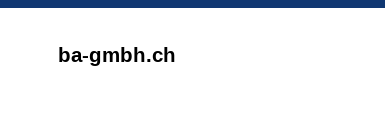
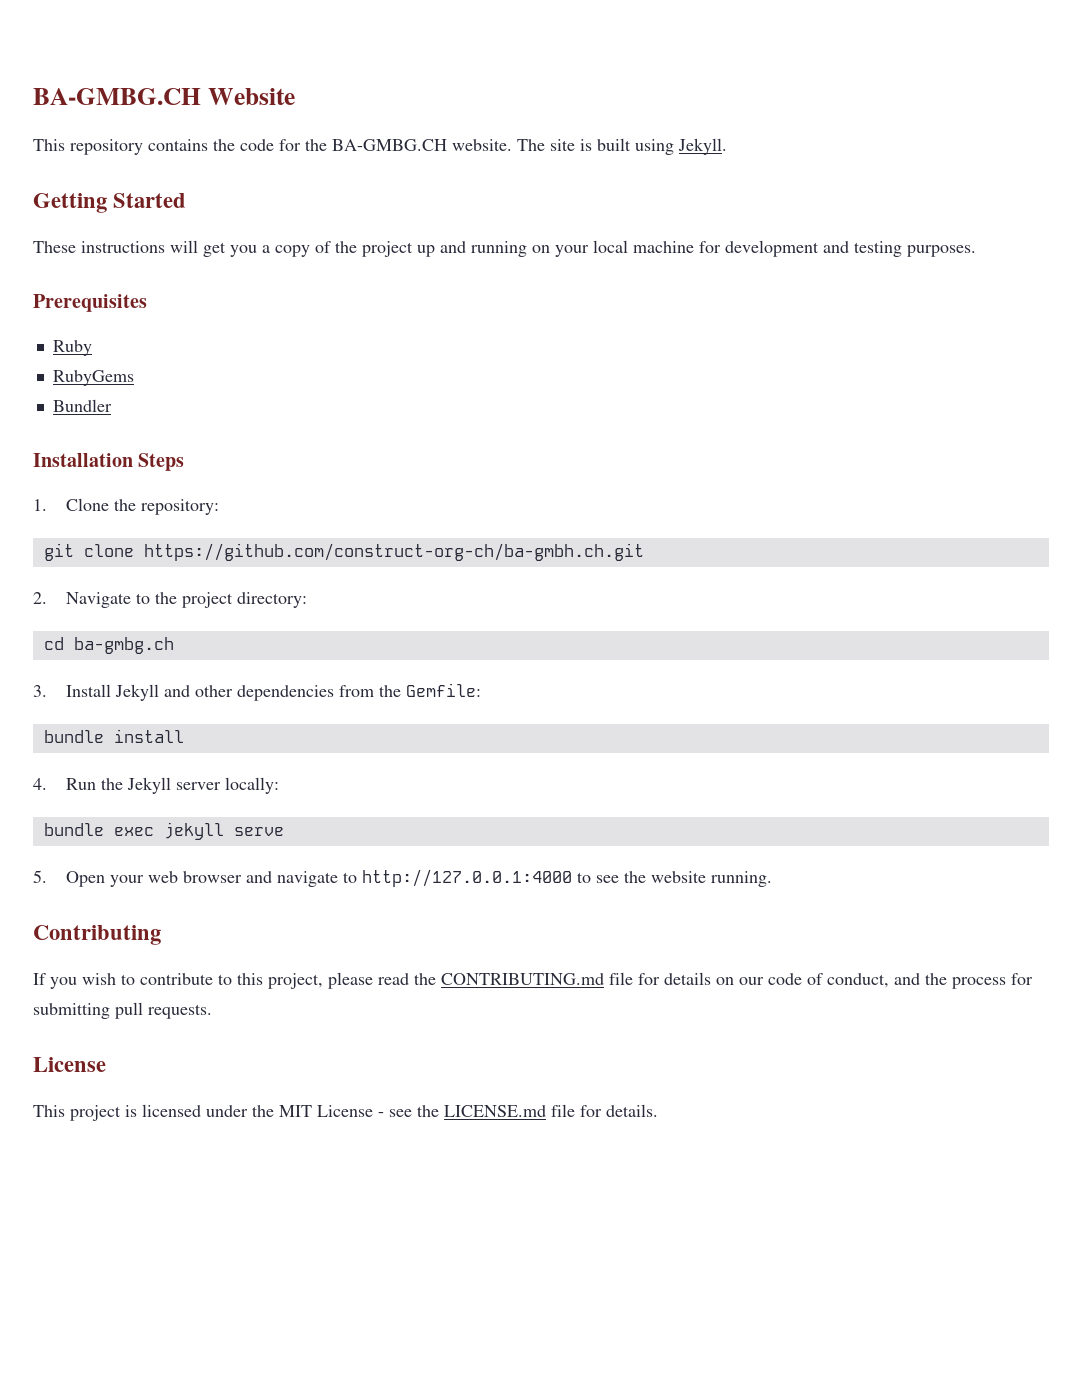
[58,47,176,66] ba-gmbh.ch -> [33,88,295,105] [33,138,727,155] [33,193,187,213] [33,240,976,257] [33,294,147,312] [52,340,92,356] [52,370,134,386] [52,399,112,412] [33,453,185,471] [33,498,219,515] [43,543,644,561] [33,592,307,608] [43,637,174,654] [33,683,481,701] [43,729,184,743] [33,777,279,794] [43,822,284,840] [33,869,772,887] [33,925,161,945] [33,972,1033,989] [33,1002,212,1019] [33,1057,106,1072] [33,1104,658,1121] BA-GMBG.CH Website // This repository contains the code for the BA-GMBG.CH website. The site is built using Jekyll. // Getting Started // These instructions will get you a copy of the project up and running on your local machine for development and testing purposes. // Prerequisites // Ruby // RubyGems // Bundler // Installation Steps // 1. Clone the repository: // git clone https://github.com/construct-org-ch/ba-gmbh.ch.git // 2. Navigate to the project directory: // cd ba-gmbg.ch // 3. Install Jekyll and other dependencies from the Gemfile: // bundle install // 4. Run the Jekyll server locally: // bundle exec jekyll serve // 5. Open your web browser and navigate to http://127.0.0.1:4000 to see the website running. // Contributing // If you wish to contribute to this project, please read the CONTRIBUTING.md file for details on our code of conduct, and the process for submitting pull requests. // License // This project is licensed under the MIT License - see the LICENSE.md file for details.

